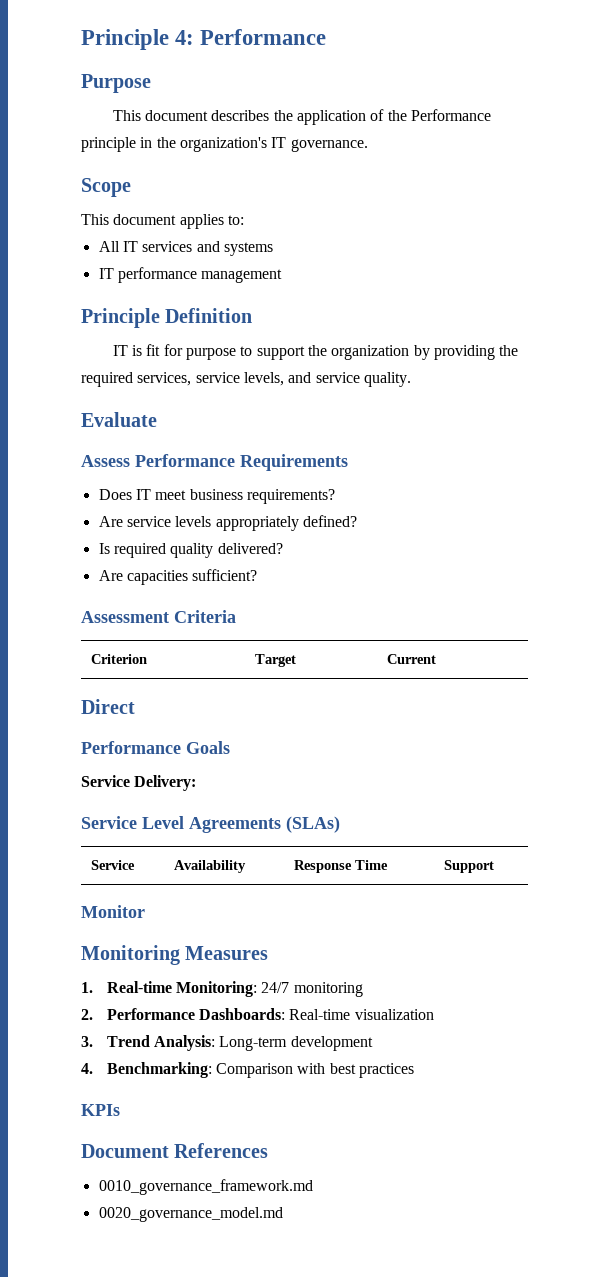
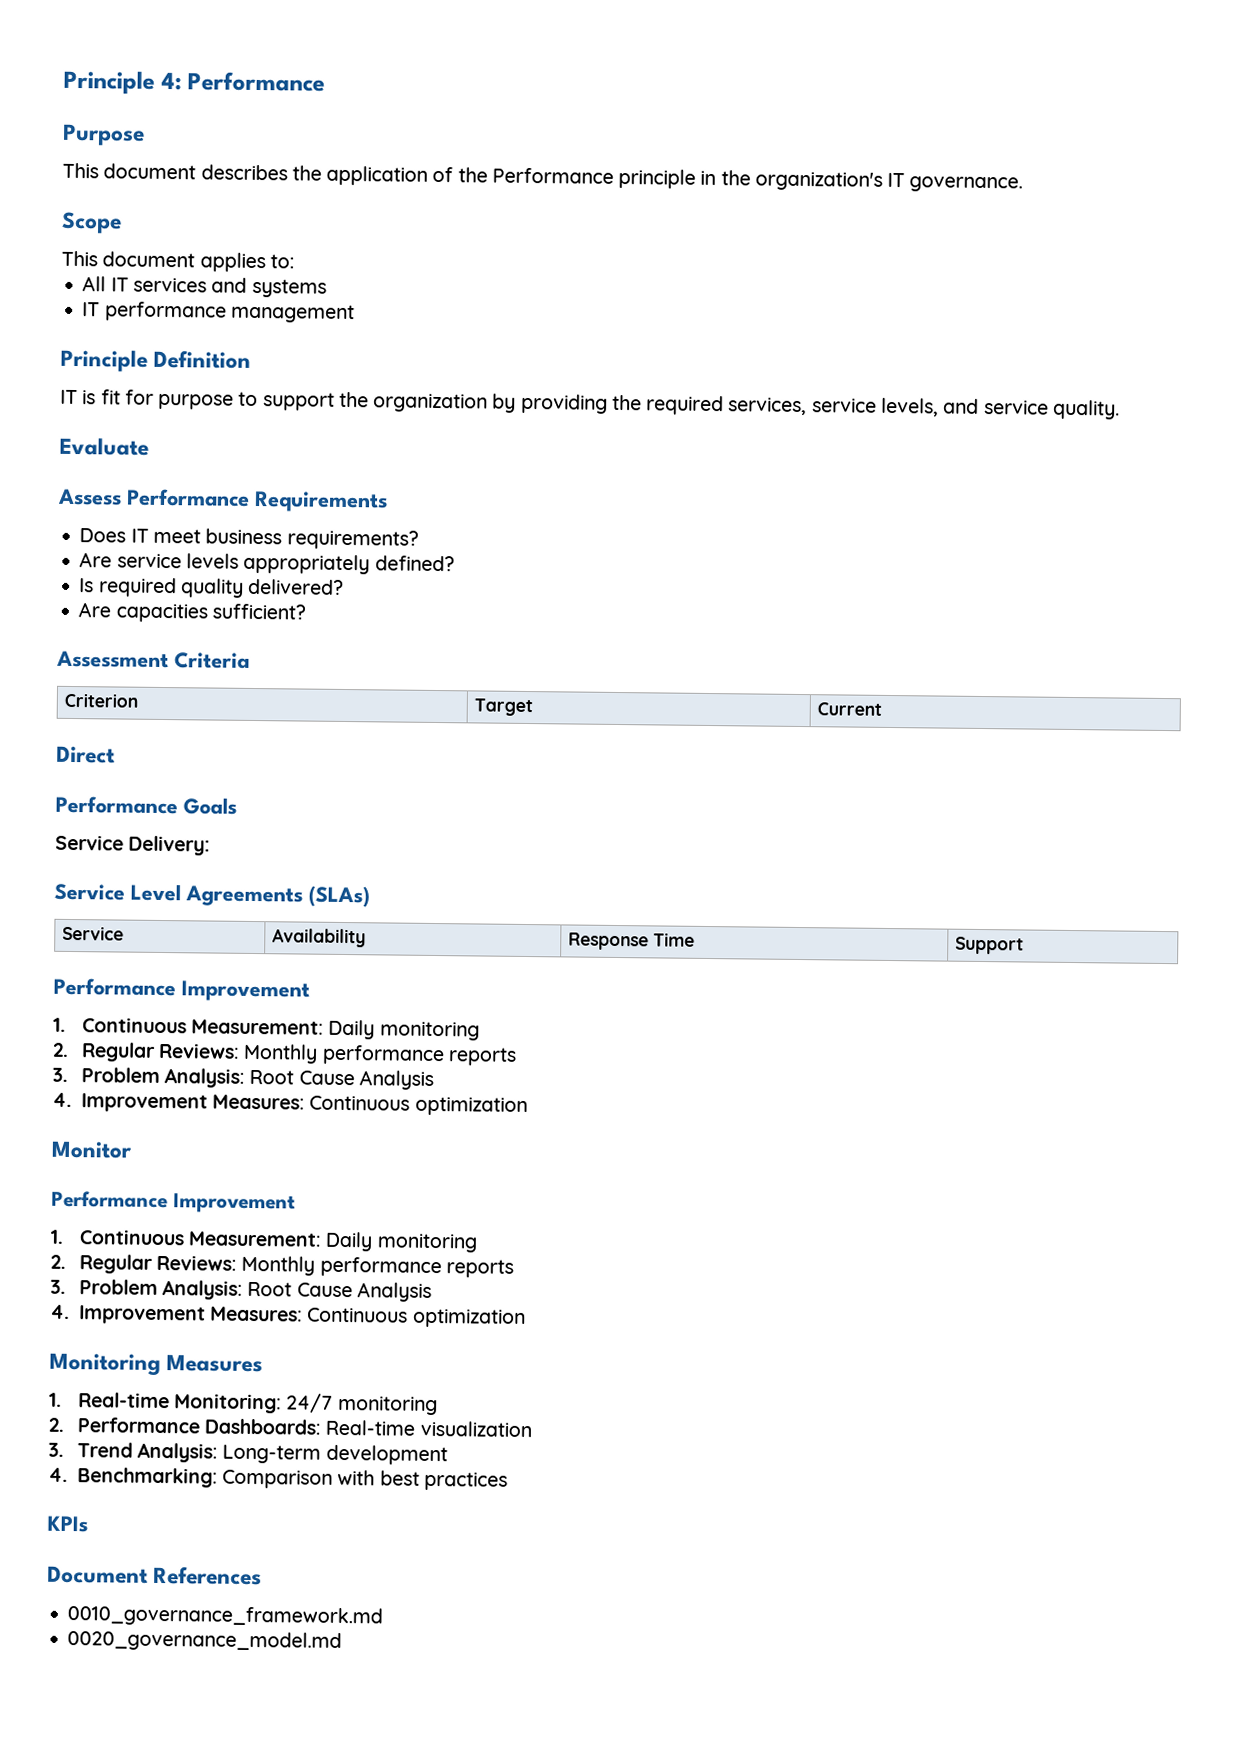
[81,905,145,918] Monitor -> [53,977,310,1002] [53,1017,480,1041] [52,1042,517,1066] [52,1067,434,1090] [52,1092,528,1117] [51,1140,133,1159] [51,1190,296,1214] [50,1229,478,1253] [50,1254,514,1278] [50,1279,432,1302] [50,1304,526,1329] Performance Improvement // 1. Continuous Measurement: Daily monitoring // 2. Regular Reviews: Monthly performance reports // 3. Problem Analysis: Root Cause Analysis // 4. Improvement Measures: Continuous optimization // Monitor // Performance Improvement // 1. Continuous Measurement: Daily monitoring // 2. Regular Reviews: Monthly performance reports // 3. Problem Analysis: Root Cause Analysis // 4. Improvement Measures: Continuous optimization

